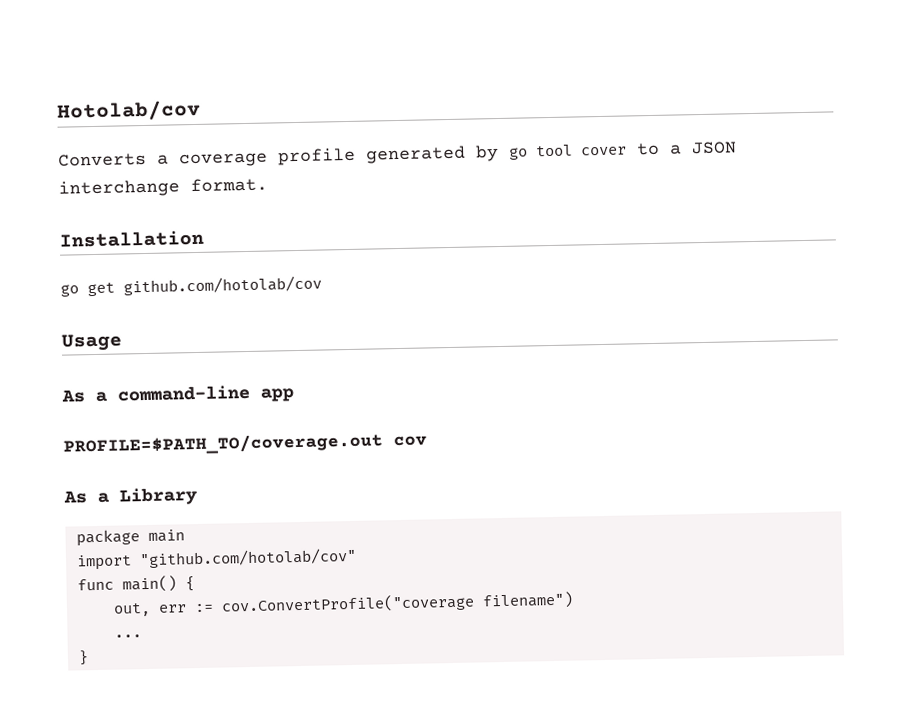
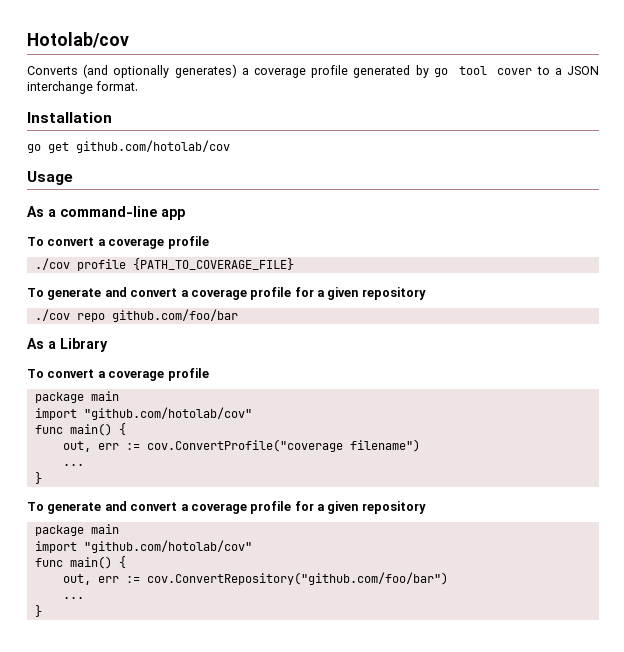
(147, 159) none -> [83,64,237,78] (and optionally generates)
[63,432,427,457] [63,487,198,506] PROFILE=$PATH_TO/coverage.out cov // As a Library -> [27,236,209,249] [34,258,294,271] [27,287,426,300] [34,309,238,322] [27,338,108,352] [27,368,209,381] To convert a coverage profile // ./cov profile {PATH_TO_COVERAGE_FILE} // To generate and convert a coverage profile for a given repository // ./cov repo github.com/foo/bar // As a Library // To convert a coverage profile
(89, 658) none -> [27,501,426,514] [34,524,119,536] [34,540,252,553] [34,556,126,569] [62,572,448,585] [62,597,84,599] [34,605,42,617] // To generate and convert a coverage profile for a given repository // package main // import "github.com/hotolab/cov" // func main() { // out, err := cov.ConvertRepository("github.com/foo/bar") // ... // }

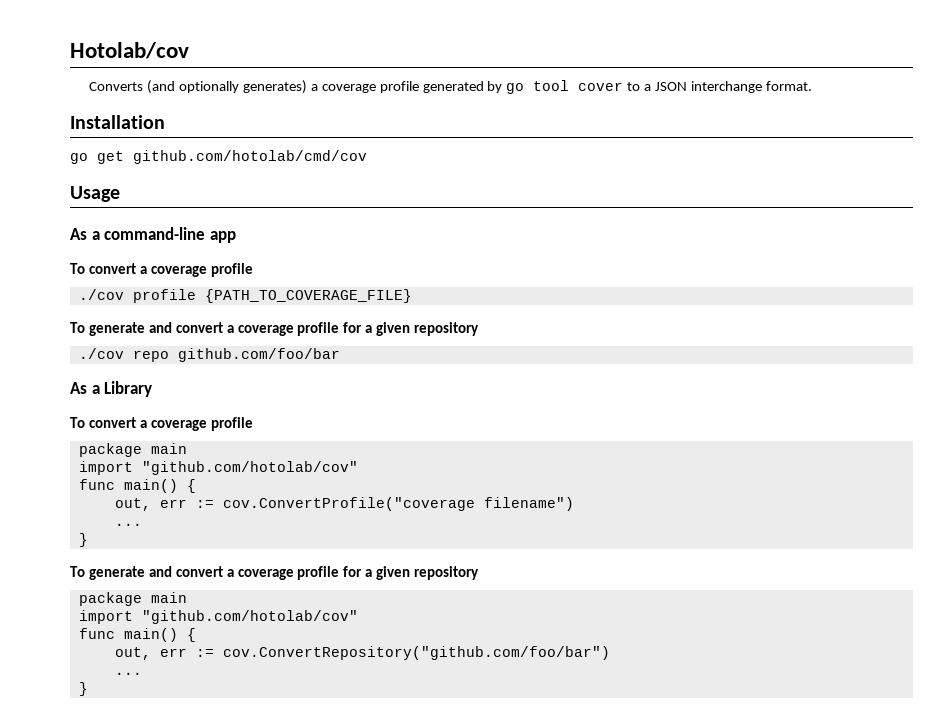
[76,140,230,153] github.com/hotolab/cov -> [133,150,367,164] github.com/hotolab/cmd/cov

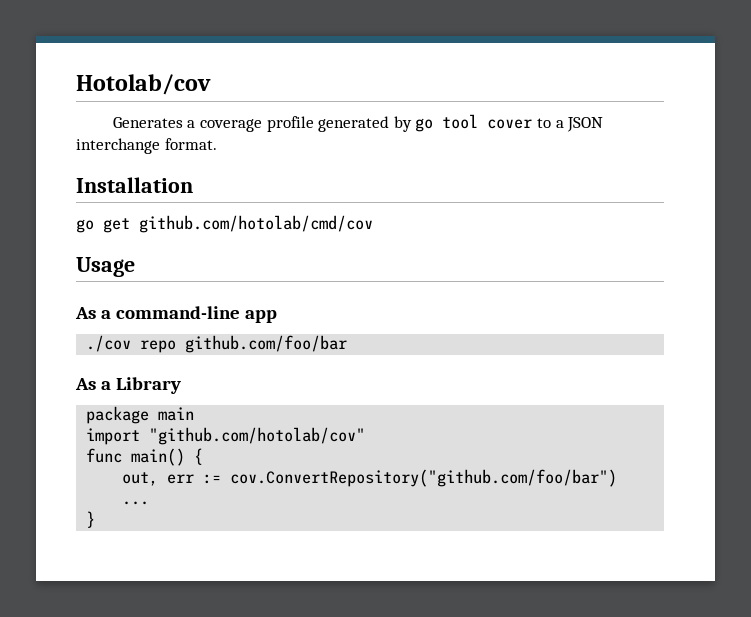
[89,80,307,94] Converts (and optionally generates) -> [112,117,183,128] Generates
[70,263,253,277] [78,289,412,303] [70,322,480,336] // To convert a coverage profile // ./cov profile {PATH_TO_COVERAGE_FILE} // To generate and convert a coverage profile for a given repository -> (278, 316) none
[70,417,253,431] [78,443,187,457] [78,461,358,475] [78,479,196,493] [114,497,574,511] [114,523,142,526] [78,533,88,547] [70,566,480,580] // To convert a coverage profile // package main // import "github.com/hotolab/cov" // func main() { // out, err := cov.ConvertProfile("coverage filename") // ... // } // To generate and convert a coverage profile for a given repository -> (182, 385) none

